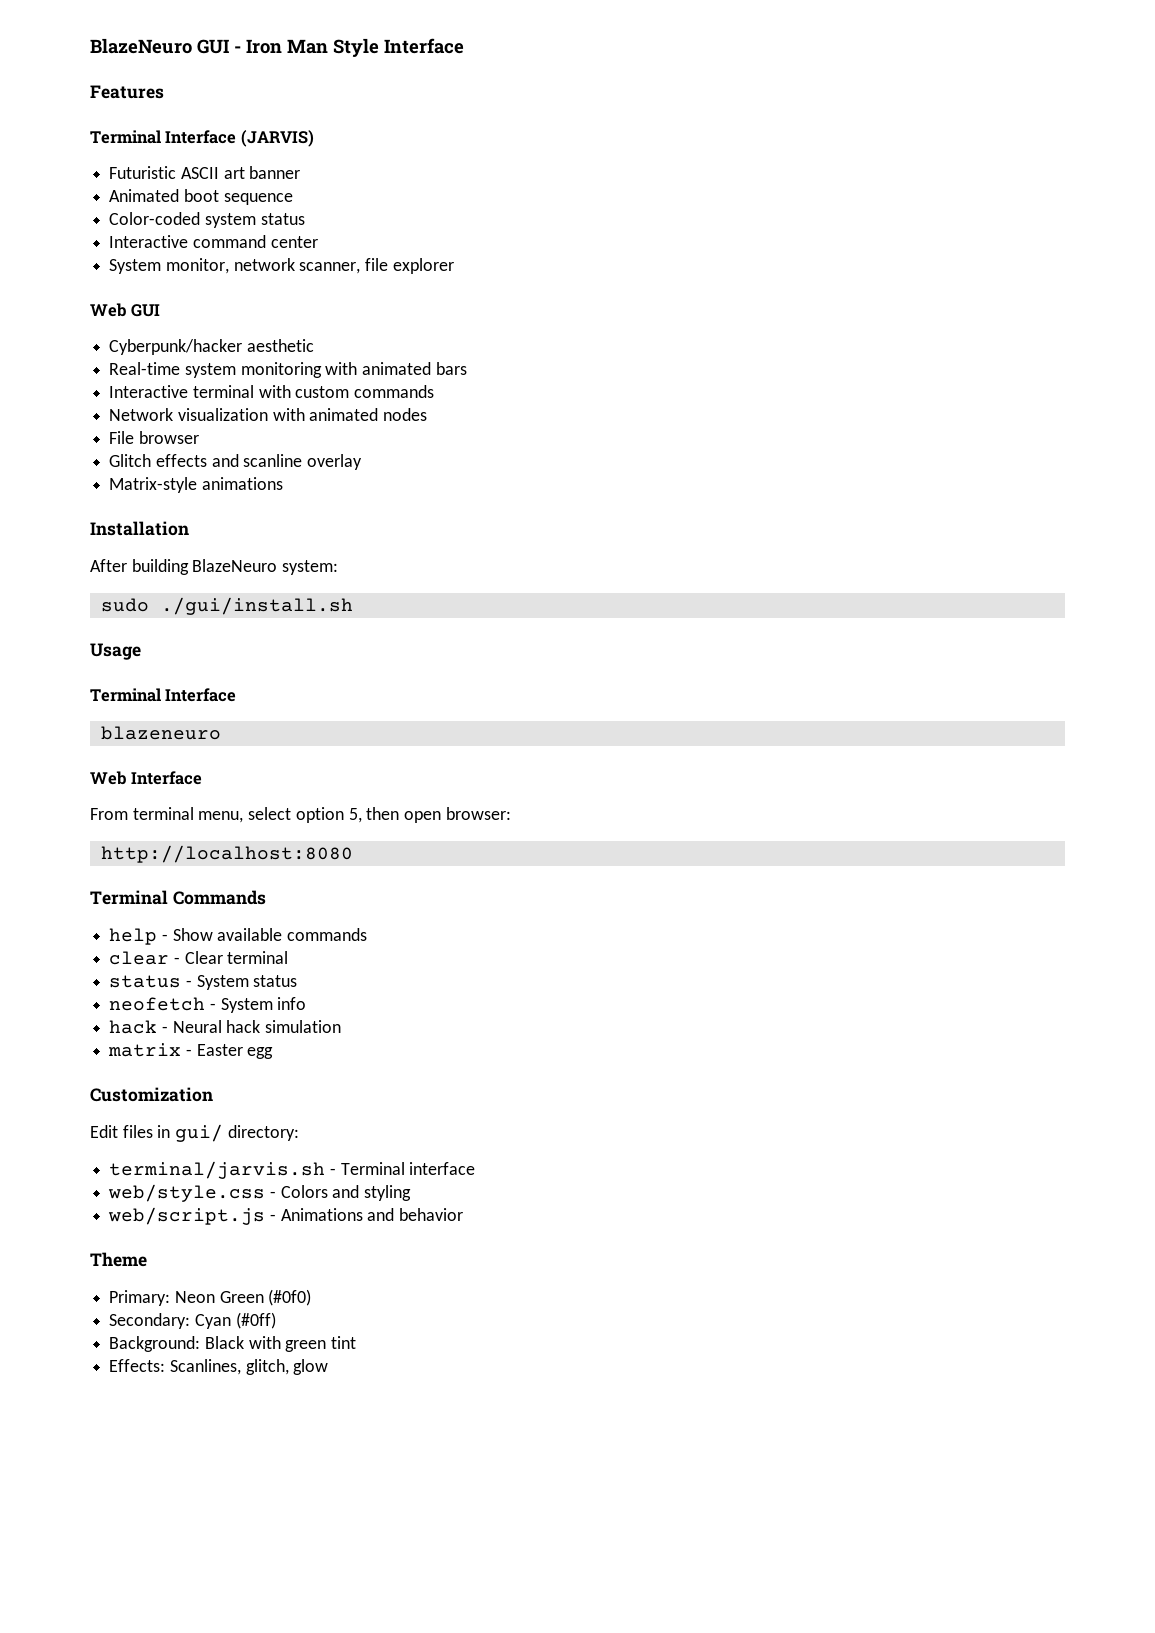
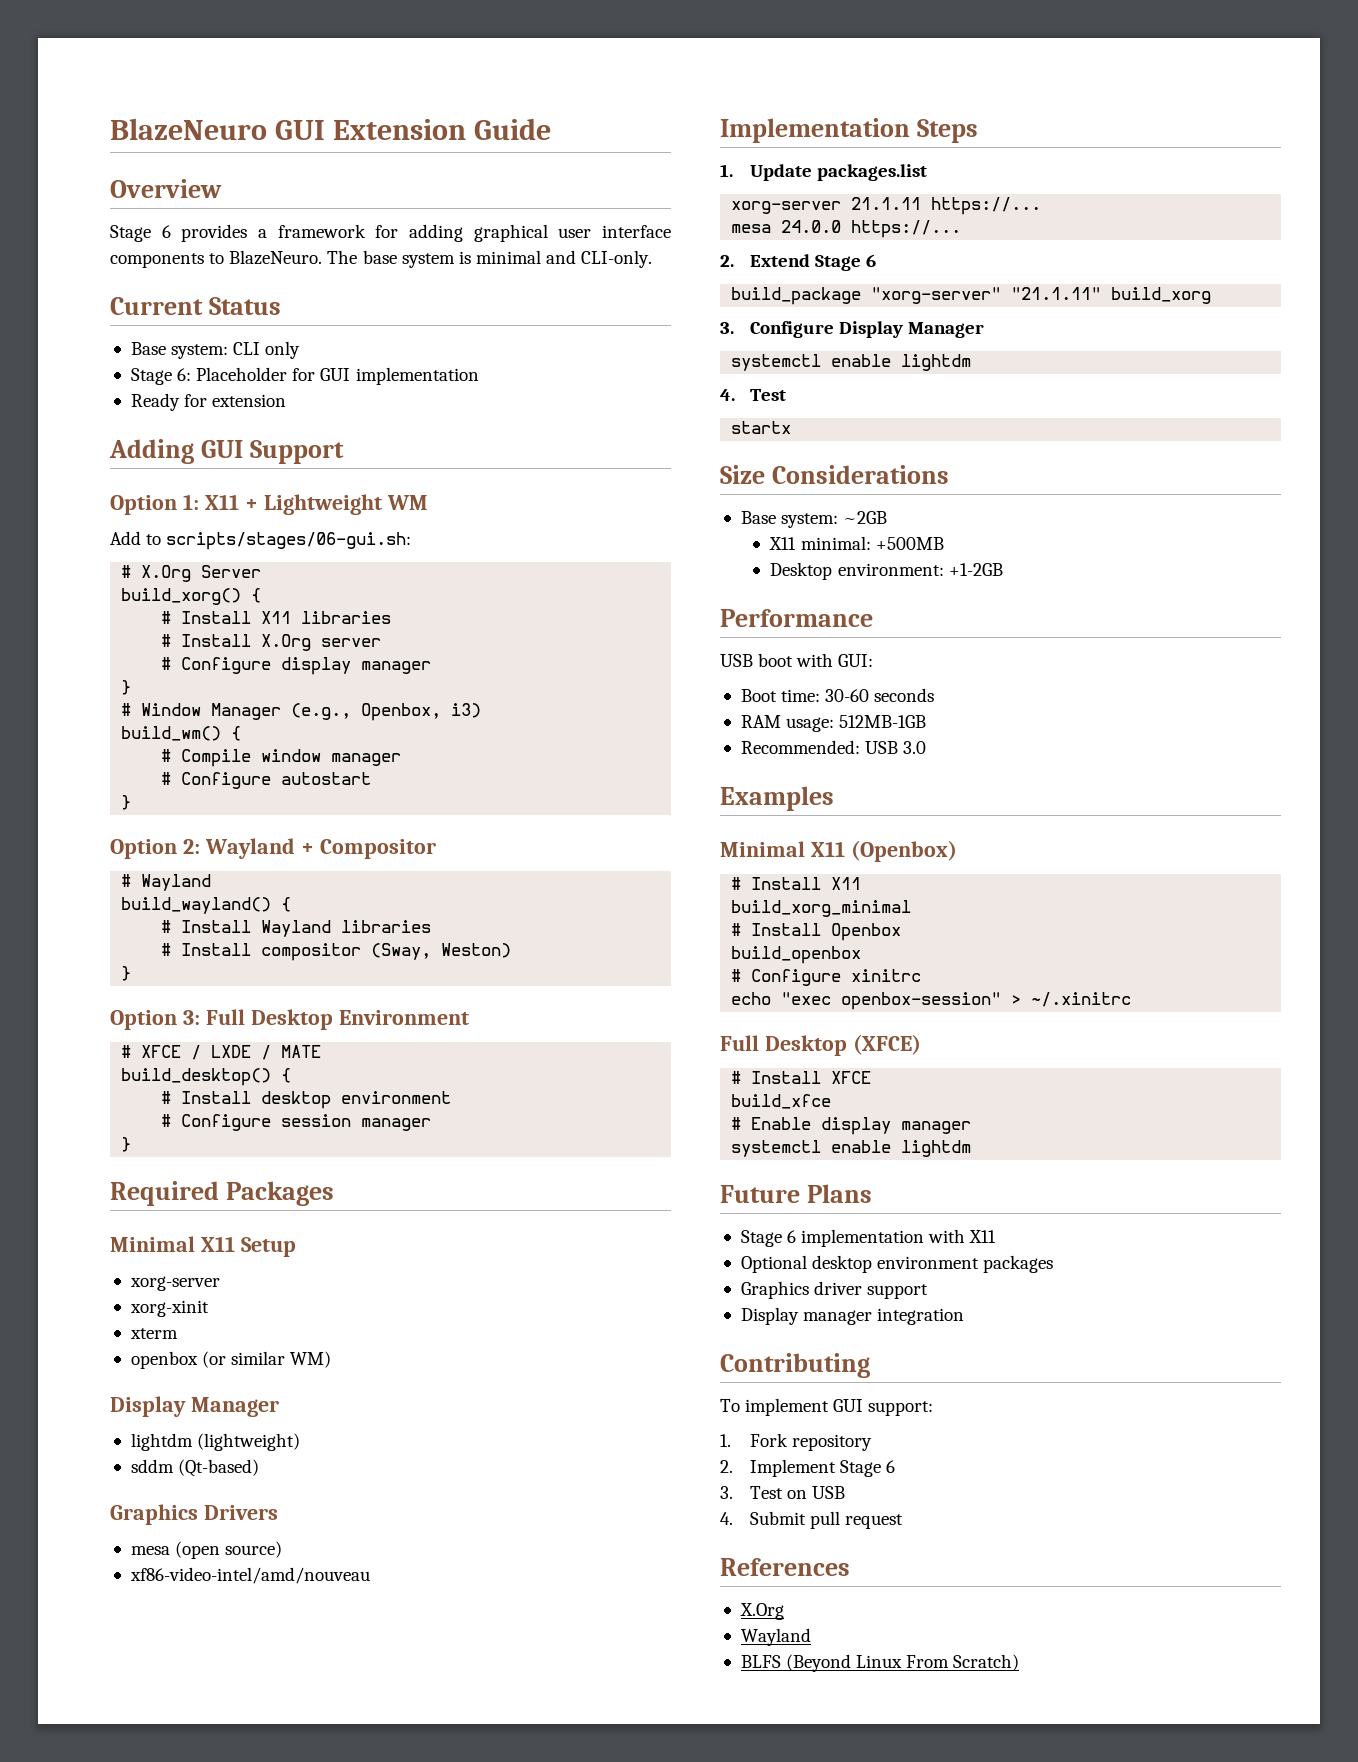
[234,38,464,57] [90,85,164,99] [90,130,314,147] [109,166,301,179] [109,189,293,205] [109,212,305,228] [109,235,318,248] [109,258,454,274] [90,303,161,317] [109,339,314,355] [109,362,467,378] [109,385,435,398] [109,408,428,421] [109,431,199,444] [109,454,363,470] [109,477,283,493] [90,521,189,536] [90,559,339,575] [100,597,353,615] [90,643,141,660] [90,688,237,702] [100,726,221,740] [90,771,203,785] [90,807,511,823] [100,845,353,863] [90,890,266,905] [109,928,368,945] [109,951,289,965] [109,975,298,990] [109,997,307,1013] [109,1020,342,1034] [108,1043,274,1059] [90,1087,213,1102] [90,1124,299,1142] [109,1161,476,1179] [108,1184,412,1202] [108,1207,464,1225] [90,1252,147,1267] [109,1289,312,1306] [109,1312,276,1329] [109,1336,357,1352] [109,1359,329,1375] - Iron Man Style Interface // Features // Terminal Interface (JARVIS) // Futuristic ASCII art banner // Animated boot sequence // Color-coded system status // Interactive command center // System monitor, network scanner, file explorer // Web GUI // Cyberpunk/hacker aesthetic // Real-time system monitoring with animated bars // Interactive terminal with custom commands // Network visualization with animated nodes // File browser // Glitch effects and scanline overlay // Matrix-style animations // Installation // After building BlazeNeuro system: // sudo ./gui/install.sh // Usage // Terminal Interface // blazeneuro // Web Interface // From terminal menu, select option 5, then open browser: // http://localhost:8080 // Terminal Commands // help - Show available commands // clear - Clear terminal // status - System status // neofetch - System info // hack - Neural hack simulation // matrix - Easter egg // Customization // Edit files in gui/ directory: // terminal/jarvis.sh - Terminal interface // web/style.css - Colors and styling // web/script.js - Animations and behavior // Theme // Primary: Neon Green (#0f0) // Secondary: Cyan (#0ff) // Background: Black with green tint // Effects: Scanlines, glitch, glow -> [332,118,551,140] [110,179,222,198] [110,224,671,242] [110,250,653,268] [110,297,281,315] [130,341,301,359] [130,367,479,385] [130,393,287,411] [109,439,344,464] [110,494,428,515] [110,531,412,550] [121,565,262,582] [121,588,262,605] [161,611,392,624] [161,634,382,651] [161,657,432,675] [121,680,132,695] [121,703,482,721] [121,726,242,741] [161,749,402,767] [161,772,372,789] [121,795,132,810] [110,838,436,859] [121,874,212,891] [121,897,292,914] [161,920,432,937] [161,943,512,961] [121,966,132,981] [110,1009,469,1030] [121,1045,322,1060] [121,1068,292,1086] [161,1091,452,1109] [161,1114,432,1131] [121,1137,132,1152] [110,1181,334,1206] [110,1236,296,1257] [129,1276,220,1291] [129,1300,209,1317] [129,1328,178,1339] [130,1351,332,1369] [110,1396,279,1417] [130,1433,301,1451] [130,1459,260,1477] [110,1504,278,1525] [130,1541,283,1559] [129,1567,370,1584] [720,118,978,143] [720,164,927,181] [731,197,1042,215] [731,220,962,238] [720,254,876,271] [731,287,1212,305] [720,321,984,338] [731,354,972,371] [720,389,786,401] [731,421,792,434] [720,465,949,484] [740,511,888,528] [769,536,944,550] [770,562,1003,580] [720,609,873,627] [720,653,874,667] [740,688,935,702] [740,715,927,732] [740,740,927,754] [720,786,834,811] [720,840,957,862] [731,877,862,890] [731,900,912,917] [731,923,902,941] [731,946,862,964] [731,969,922,986] [731,992,1132,1010] [720,1034,921,1056] [731,1071,872,1084] [731,1094,832,1109] [731,1117,972,1135] [731,1140,972,1157] [720,1184,872,1203] [740,1229,997,1247] [740,1255,1054,1273] [740,1281,929,1299] [740,1307,965,1325] [720,1353,870,1378] [720,1398,934,1416] [720,1433,872,1451] [720,1459,895,1477] [720,1486,845,1499] [720,1511,903,1529] [720,1558,850,1576] [739,1603,784,1620] [740,1628,811,1646] [740,1654,1020,1672] Extension Guide // Overview // Stage 6 provides a framework for adding graphical user interface components to BlazeNeuro. The base system is minimal and CLI-only. // Current Status // Base system: CLI only // Stage 6: Placeholder for GUI implementation // Ready for extension // Adding GUI Support // Option 1: X11 + Lightweight WM // Add to scripts/stages/06-gui.sh: // # X.Org Server // build_xorg() { // # Install X11 libraries // # Install X.Org server // # Configure display manager // } // # Window Manager (e.g., Openbox, i3) // build_wm() { // # Compile window manager // # Configure autostart // } // Option 2: Wayland + Compositor // # Wayland // build_wayland() { // # Install Wayland libraries // # Install compositor (Sway, Weston) // } // Option 3: Full Desktop Environment // # XFCE / LXDE / MATE // build_desktop() { // # Install desktop environment // # Configure session manager // } // Required Packages // Minimal X11 Setup // xorg-server // xorg-xinit // xterm // openbox (or similar WM) // Display Manager // lightdm (lightweight) // sddm (Qt-based) // Graphics Drivers // mesa (open source) // xf86-video-intel/amd/nouveau // Implementation Steps // 1. Update packages.list // xorg-server 21.1.11 https://... // mesa 24.0.0 https://... // 2. Extend Stage 6 // build_package "xorg-server" "21.1.11" build_xorg // 3. Configure Display Manager // systemctl enable lightdm // 4. Test // startx // Size Considerations // Base system: ~2GB // X11 minimal: +500MB // Desktop environment: +1-2GB // Performance // USB boot with GUI: // Boot time: 30-60 seconds // RAM usage: 512MB-1GB // Recommended: USB 3.0 // Examples // Minimal X11 (Openbox) // # Install X11 // build_xorg_minimal // # Install Openbox // build_openbox // # Configure xinitrc // echo "exec openbox-session" > ~/.xinitrc // Full Desktop (XFCE) // # Install XFCE // build_xfce // # Enable display manager // systemctl enable lightdm // Future Plans // Stage 6 implementation with X11 // Optional desktop environment packages // Graphics driver support // Display manager integration // Contributing // To implement GUI support: // 1. Fork repository // 2. Implement Stage 6 // 3. Test on USB // 4. Submit pull request // References // X.Org // Wayland // BLFS (Beyond Linux From Scratch)

